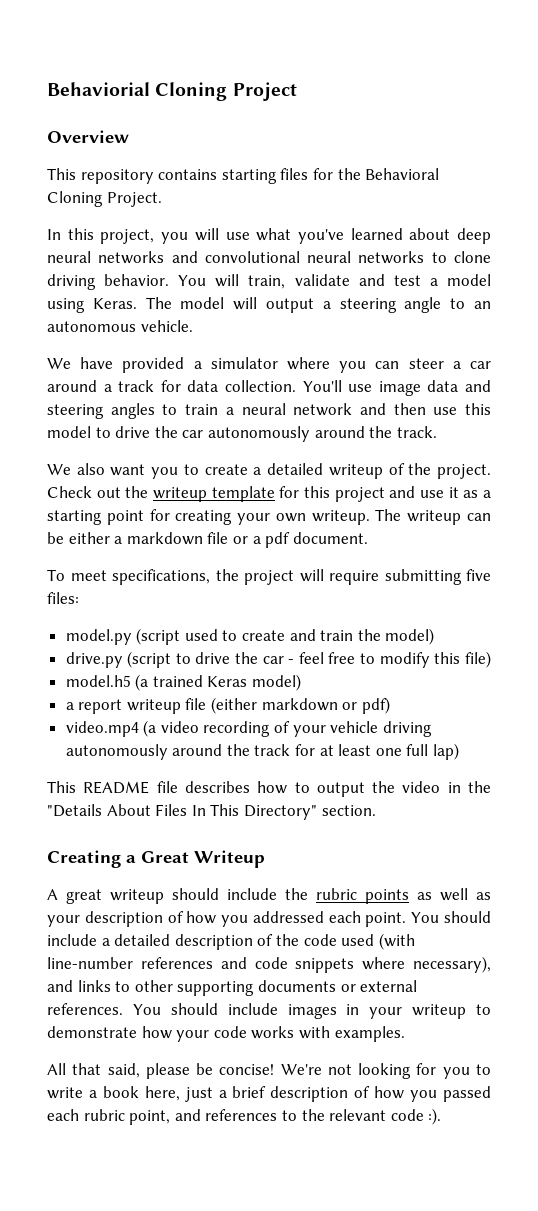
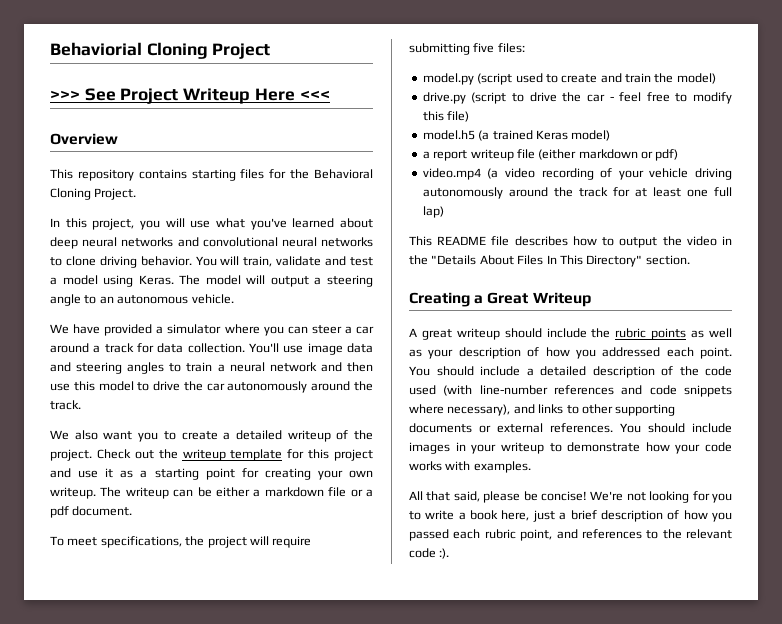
(297, 91) none -> [50,88,330,104] // >>> See Project Writeup Here <<<

